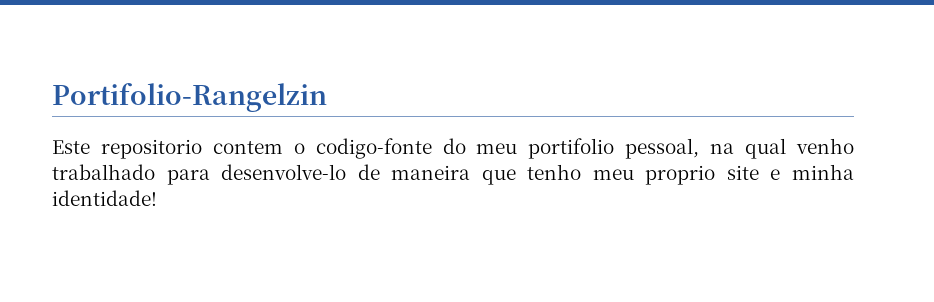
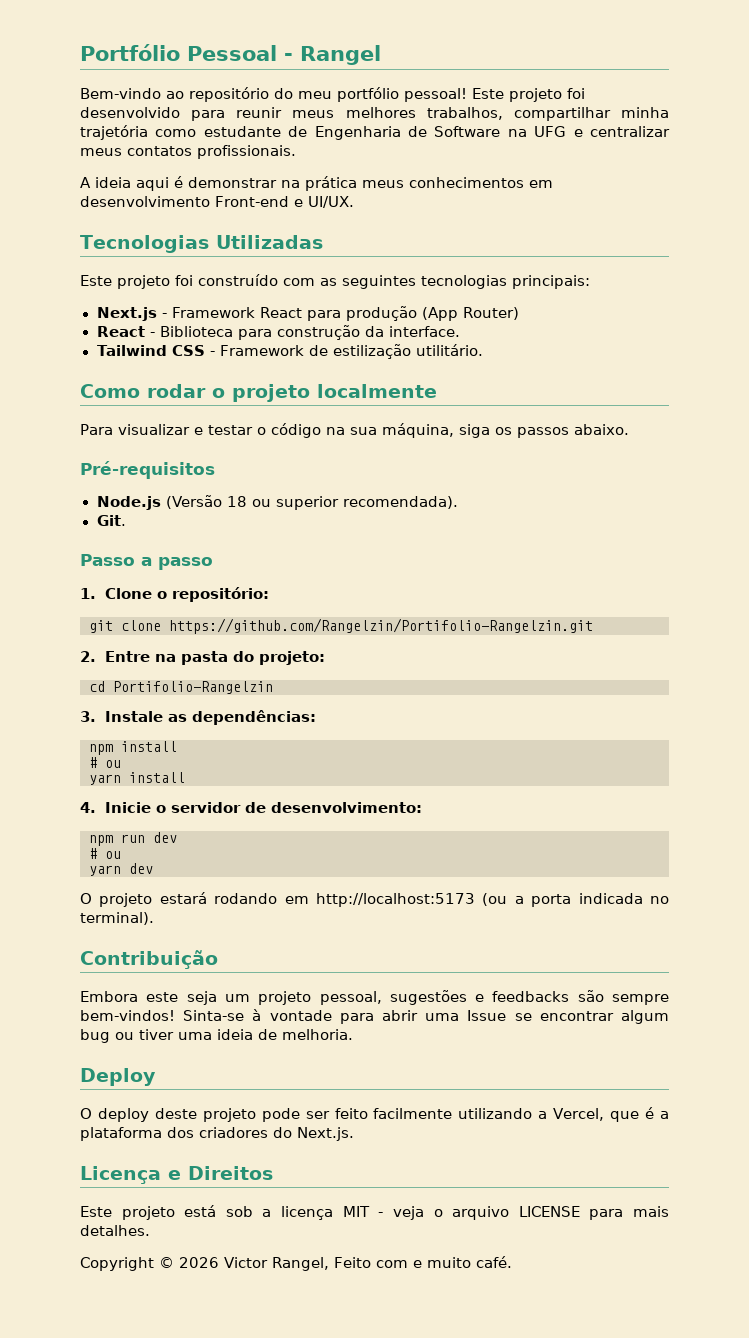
[52,83,327,112] [52,138,854,159] [52,164,854,185] [52,190,157,206] Portifolio-Rangelzin // Este repositorio contem o codigo-fonte do meu portifolio pessoal, na qual venho trabalhado para desenvolve-lo de maneira que tenho meu proprio site e minha identidade! -> [80,44,381,65] [80,87,585,102] [80,107,669,121] [80,125,670,140] [80,145,296,159] [80,176,553,191] [80,196,354,208] [80,235,323,253] [80,274,590,289] [96,306,520,321] [96,325,460,340] [96,344,484,359] [80,384,437,402] [80,423,629,438] [80,461,215,479] [96,495,459,510] [96,515,126,526] [80,554,213,570] [80,587,269,602] [89,618,593,634] [80,651,325,665] [89,681,273,694] [80,710,316,725] [89,741,177,755] [89,757,121,768] [89,772,185,785] [80,802,422,813] [89,832,177,846] [89,848,121,859] [89,863,153,876] [80,892,669,907] [80,912,154,925] [80,950,218,969] [80,990,669,1005] [80,1009,669,1024] [80,1029,353,1043] [80,1068,156,1086] [80,1107,669,1122] [80,1127,354,1141] [80,1166,273,1184] [80,1205,670,1220] [80,1225,150,1236] [80,1256,512,1271] Portfólio Pessoal - Rangel // Bem-vindo ao repositório do meu portfólio pessoal! Este projeto foi desenvolvido para reunir meus melhores trabalhos, compartilhar minha trajetória como estudante de Engenharia de Software na UFG e centralizar meus contatos profissionais. // A ideia aqui é demonstrar na prática meus conhecimentos em desenvolvimento Front-end e UI/UX. // Tecnologias Utilizadas // Este projeto foi construído com as seguintes tecnologias principais: // Next.js - Framework React para produção (App Router) // React - Biblioteca para construção da interface. // Tailwind CSS - Framework de estilização utilitário. // Como rodar o projeto localmente // Para visualizar e testar o código na sua máquina, siga os passos abaixo. // Pré-requisitos // Node.js (Versão 18 ou superior recomendada). // Git. // Passo a passo // 1. Clone o repositório: // git clone https://github.com/Rangelzin/Portifolio-Rangelzin.git // 2. Entre na pasta do projeto: // cd Portifolio-Rangelzin // 3. Instale as dependências: // npm install // # ou // yarn install // 4. Inicie o servidor de desenvolvimento: // npm run dev // # ou // yarn dev // O projeto estará rodando em http://localhost:5173 (ou a porta indicada no terminal). // Contribuição // Embora este seja um projeto pessoal, sugestões e feedbacks são sempre bem-vindos! Sinta-se à vontade para abrir uma Issue se encontrar algum bug ou tiver uma ideia de melhoria. // Deploy // O deploy deste projeto pode ser feito facilmente utilizando a Vercel, que é a plataforma dos criadores do Next.js. // Licença e Direitos // Este projeto está sob a licença MIT - veja o arquivo LICENSE para mais detalhes. // Copyright © 2026 Victor Rangel, Feito com e muito café.

